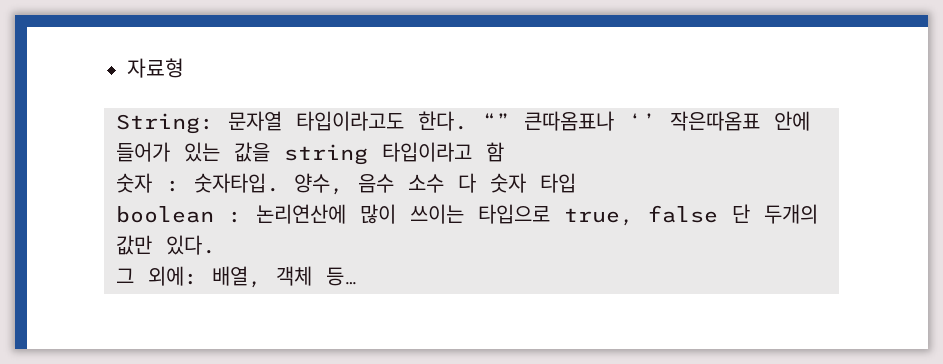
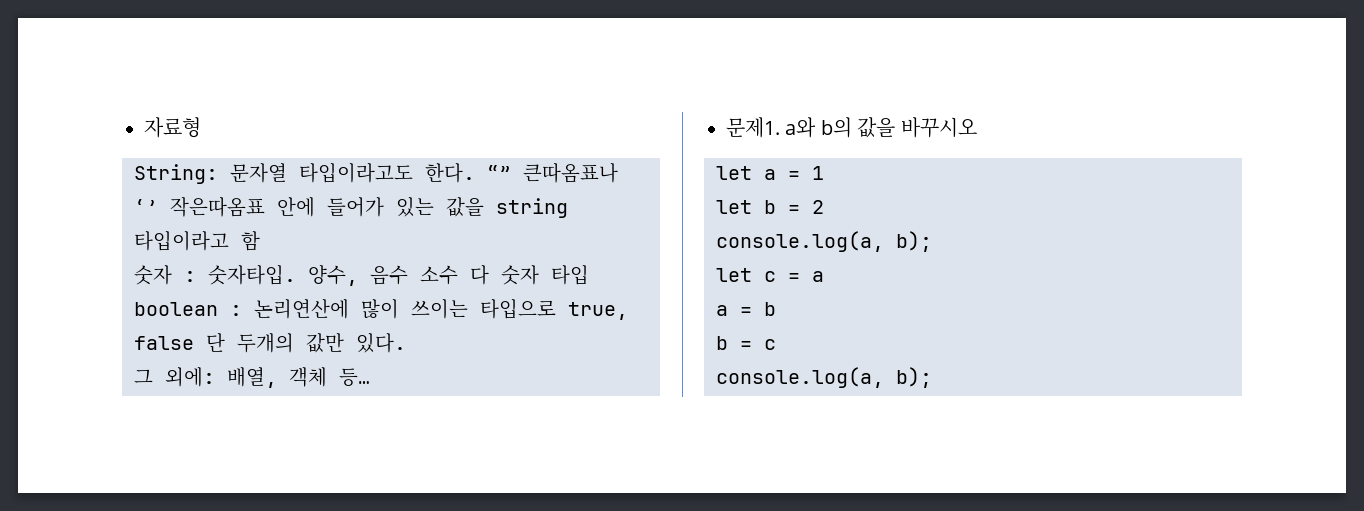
(359, 276) none -> [726,117,977,138] [716,166,824,180] [716,200,824,214] [716,231,932,252] [716,268,824,282] [716,302,776,316] [716,336,776,350] [716,367,932,388] // 문제1. a와 b의 값을 바꾸시오 // let a = 1 // let b = 2 // console.log(a, b); // let c = a // a = b // b = c // console.log(a, b);

